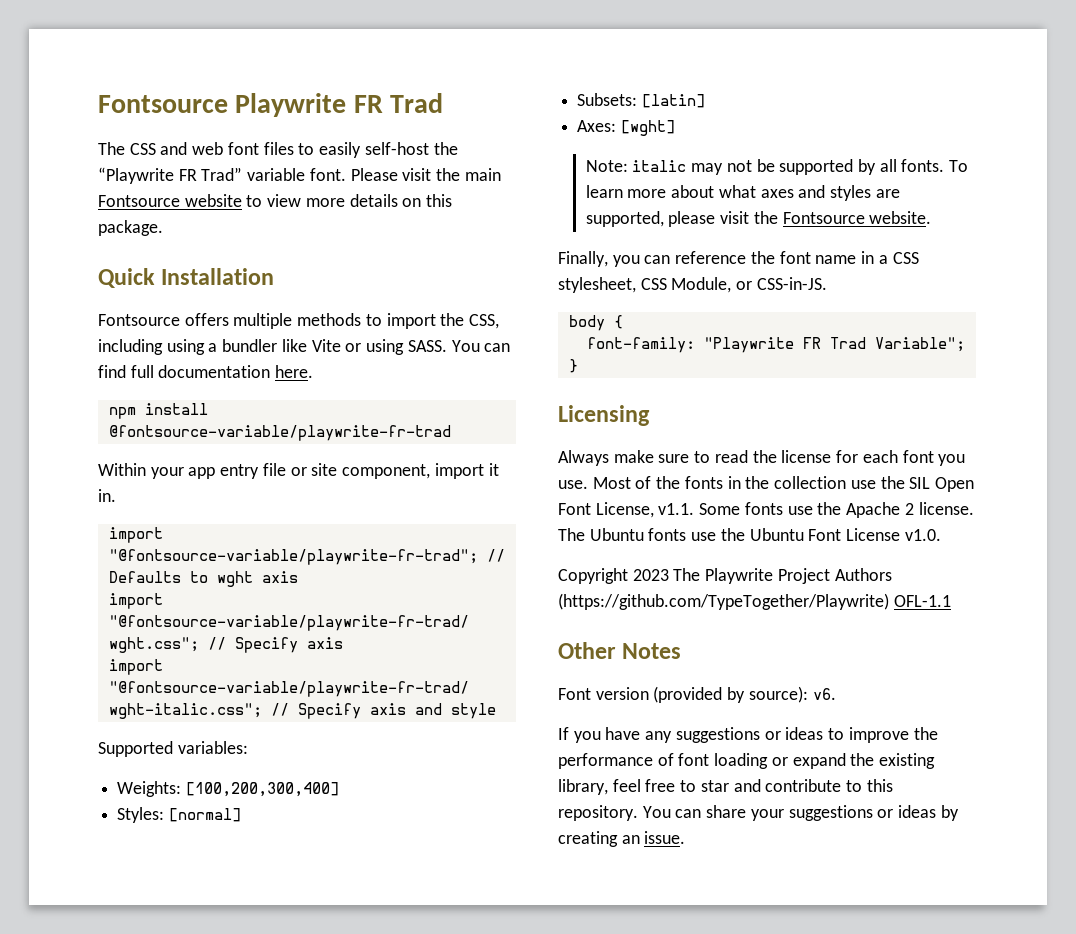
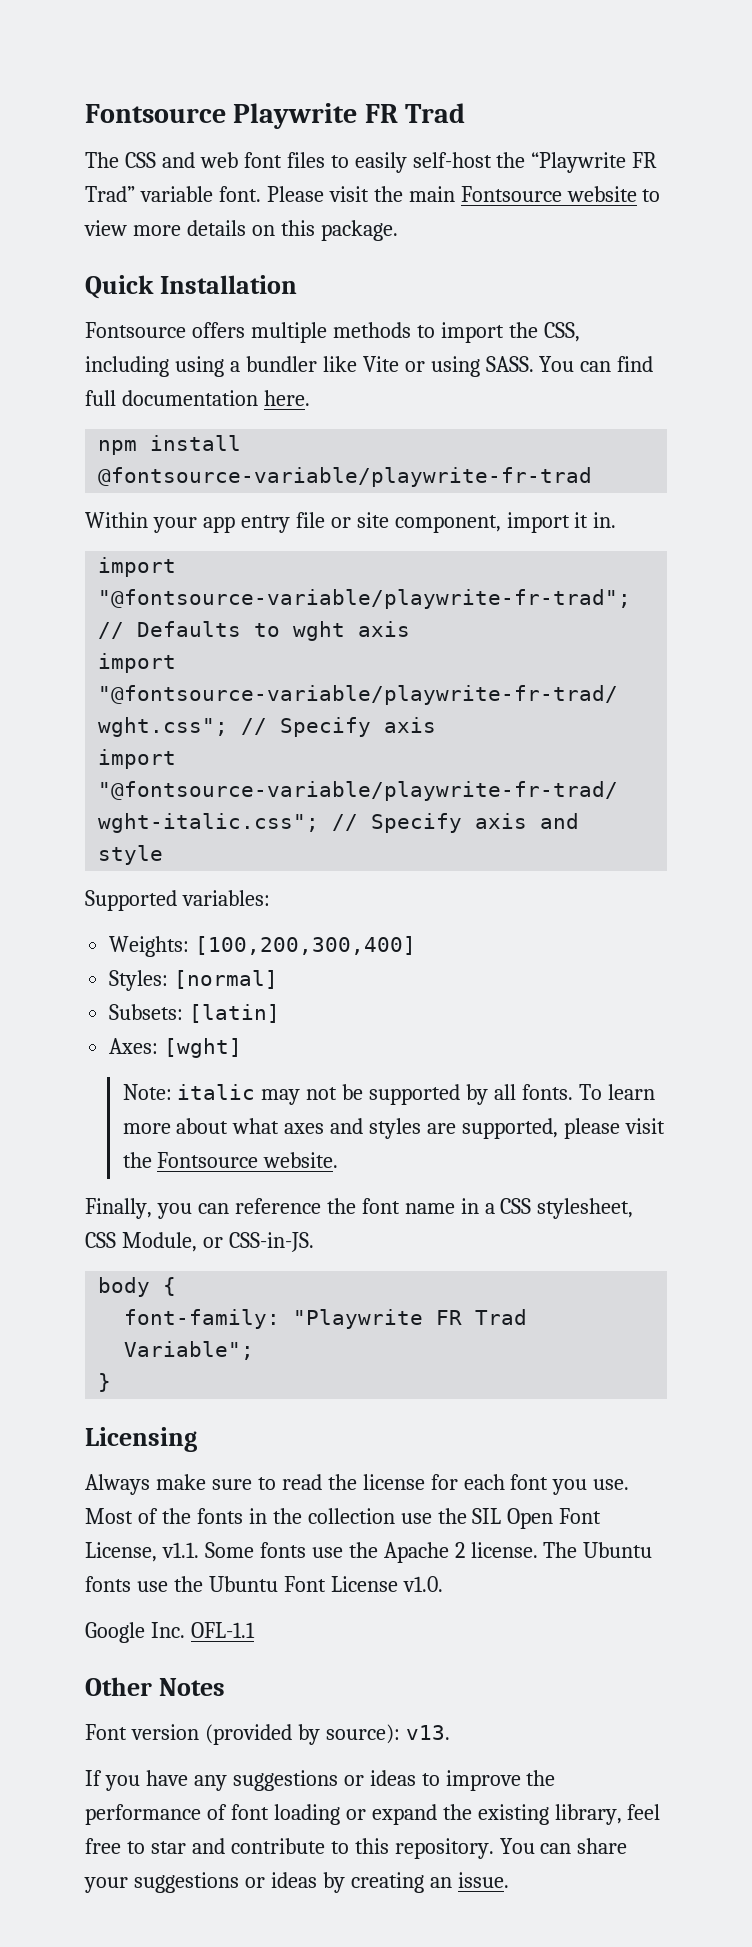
[558,568,892,584] [558,593,889,610] Copyright 2023 The Playwrite Project Authors (https://github.com/TypeTogether/Playwrite) -> [85,1622,185,1643] Google Inc.
[812,688,836,700] v6. -> [405,1725,450,1740] v13.

